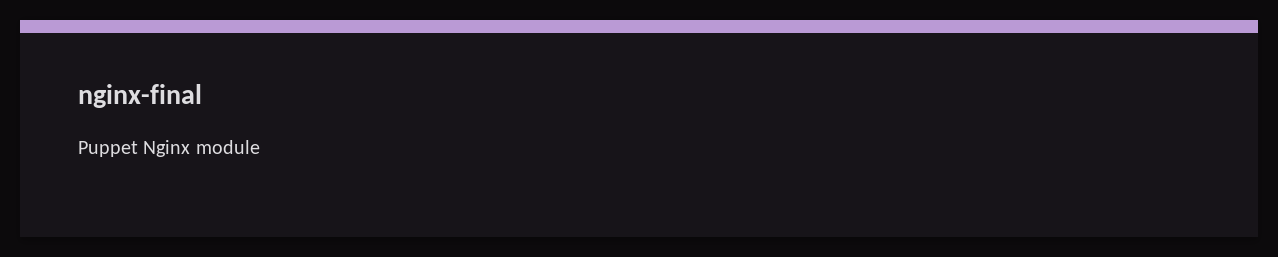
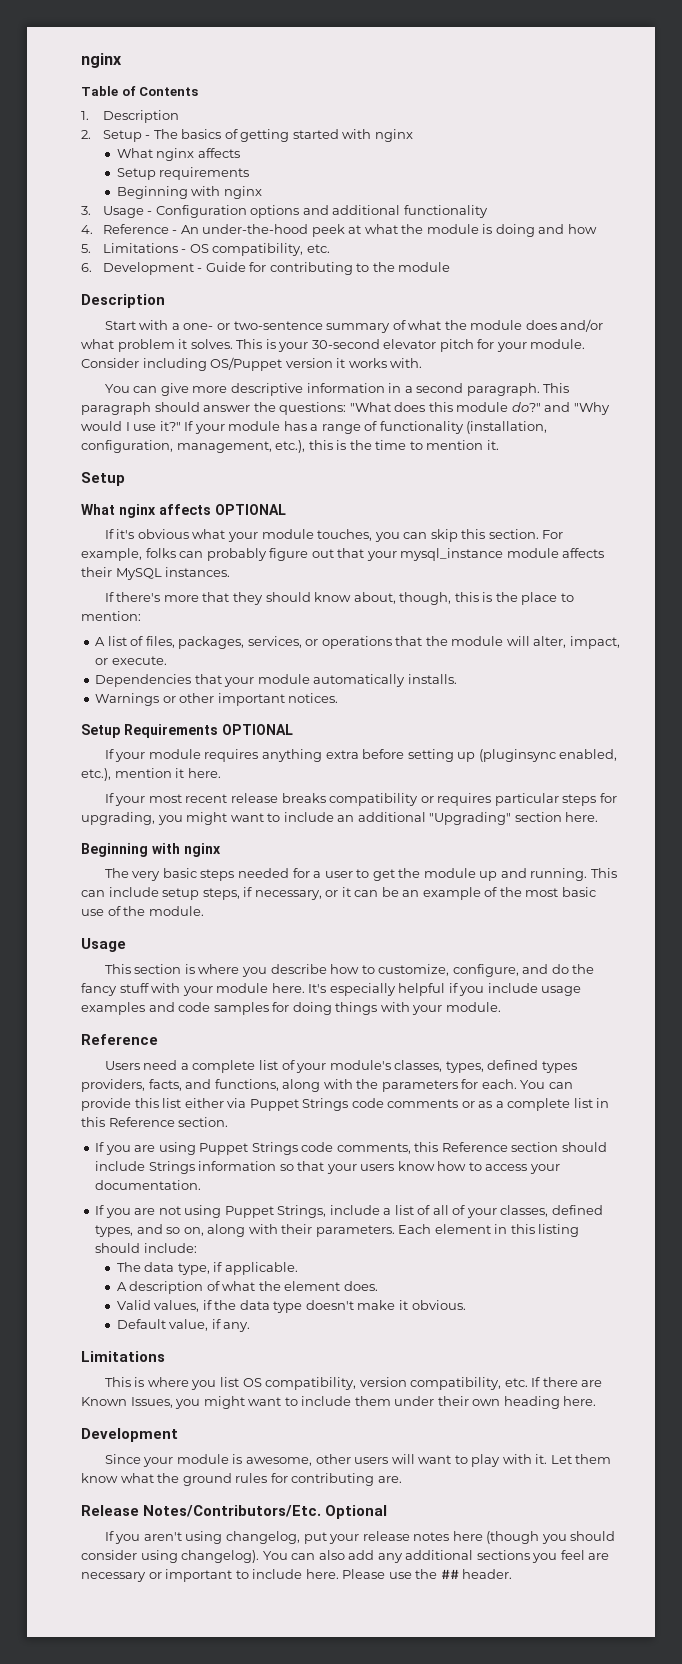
[78,84,202,108] [78,140,260,157] nginx-final // Puppet Nginx module -> [81,53,122,68] [81,86,199,96] [81,110,179,123] [81,129,413,142] [116,148,240,161] [116,167,250,180] [116,186,262,199] [81,205,488,218] [81,224,597,237] [81,243,330,256] [81,262,451,275] [81,294,165,308] [104,319,604,333] [81,339,586,352] [81,357,423,371] [104,383,570,396] [81,402,610,415] [81,421,548,434] [81,440,499,453] [81,472,125,486] [81,504,286,518] [104,529,564,542] [81,548,605,561] [81,567,231,580] [104,592,574,605] [81,611,141,621] [95,636,620,649] [95,656,167,665] [95,674,457,687] [95,693,339,706] [81,724,293,738] [104,749,618,762] [81,768,221,781] [104,793,617,806] [81,812,599,825] [81,843,221,857] [104,868,617,881] [81,887,596,900] [81,906,204,916] [81,938,126,952] [104,964,595,977] [81,983,582,996] [81,1002,501,1015] [81,1034,158,1045] [104,1060,577,1073] [81,1079,573,1092] [81,1098,610,1111] [81,1117,229,1127] [95,1142,607,1155] [95,1161,560,1174] [95,1180,202,1190] [95,1205,603,1218] [95,1224,580,1237] [95,1243,197,1253] [116,1262,298,1275] [116,1281,378,1294] [116,1300,466,1313] [116,1319,251,1332] [81,1351,165,1362] [104,1377,603,1390] [81,1396,597,1409] [81,1428,178,1442] [104,1454,612,1467] [81,1473,402,1486] [81,1505,388,1519] [104,1531,616,1544] [81,1550,610,1563] [81,1569,513,1582] nginx // Table of Contents // 1. Description // 2. Setup - The basics of getting started with nginx // What nginx affects // Setup requirements // Beginning with nginx // 3. Usage - Configuration options and additional functionality // 4. Reference - An under-the-hood peek at what the module is doing and how // 5. Limitations - OS compatibility, etc. // 6. Development - Guide for contributing to the module // Description // Start with a one- or two-sentence summary of what the module does and/or what problem it solves. This is your 30-second elevator pitch for your module. Consider including OS/Puppet version it works with. // You can give more descriptive information in a second paragraph. This paragraph should answer the questions: "What does this module do?" and "Why would I use it?" If your module has a range of functionality (installation, configuration, management, etc.), this is the time to mention it. // Setup // What nginx affects OPTIONAL // If it's obvious what your module touches, you can skip this section. For example, folks can probably figure out that your mysql_instance module affects their MySQL instances. // If there's more that they should know about, though, this is the place to mention: // A list of files, packages, services, or operations that the module will alter, impact, or execute. // Dependencies that your module automatically installs. // Warnings or other important notices. // Setup Requirements OPTIONAL // If your module requires anything extra before setting up (pluginsync enabled, etc.), mention it here. // If your most recent release breaks compatibility or requires particular steps for upgrading, you might want to include an additional "Upgrading" section here. // Beginning with nginx // The very basic steps needed for a user to get the module up and running. This can include setup steps, if necessary, or it can be an example of the most basic use of the module. // Usage // This section is where you describe how to customize, configure, and do the fancy stuff with your module here. It's especially helpful if you include usage examples and code samples for doing things with your module. // Reference // Users need a complete list of your module's classes, types, defined types providers, facts, and functions, along with the parameters for each. You can provide this list either via Puppet Strings code comments or as a complete list in this Reference section. // If you are using Puppet Strings code comments, this Reference section should include Strings information so that your users know how to access your documentation. // If you are not using Puppet Strings, include a list of all of your classes, defined types, and so on, along with their parameters. Each element in this listing should include: // The data type, if applicable. // A description of what the element does. // Valid values, if the data type doesn't make it obvious. // Default value, if any. // Limitations // This is where you list OS compatibility, version compatibility, etc. If there are Known Issues, you might want to include them under their own heading here. // Development // Since your module is awesome, other users will want to play with it. Let them know what the ground rules for contributing are. // Release Notes/Contributors/Etc. Optional // If you aren't using changelog, put your release notes here (though you should consider using changelog). You can also add any additional sections you feel are necessary or important to include here. Please use the ## header.

